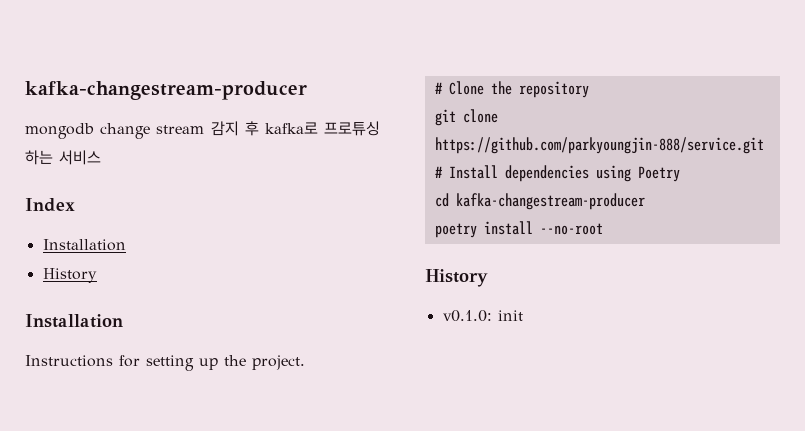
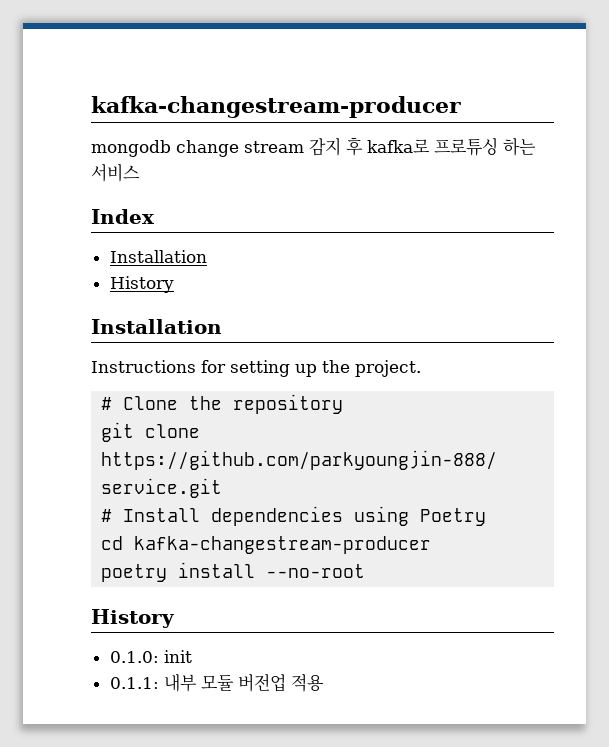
[442,310,492,322] v0.1.0: -> [109,651,159,663] 0.1.0:
(523, 315) none -> [109,673,324,692] // 0.1.1: 내부 모듈 버전업 적용

